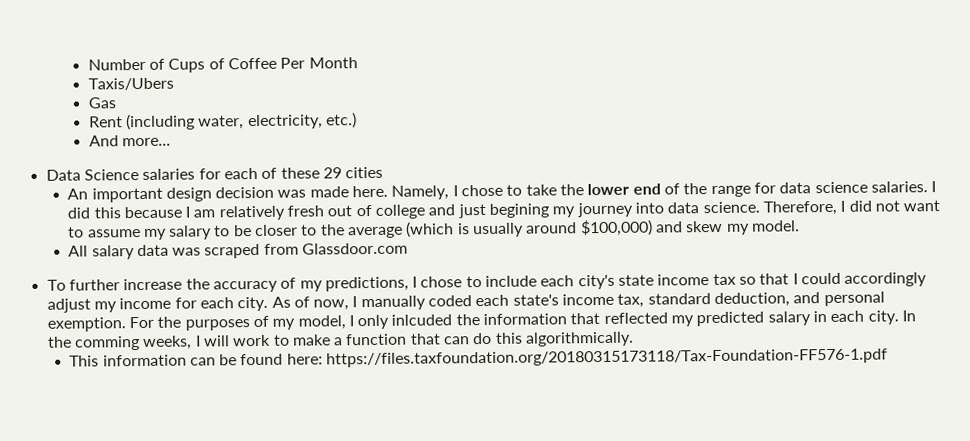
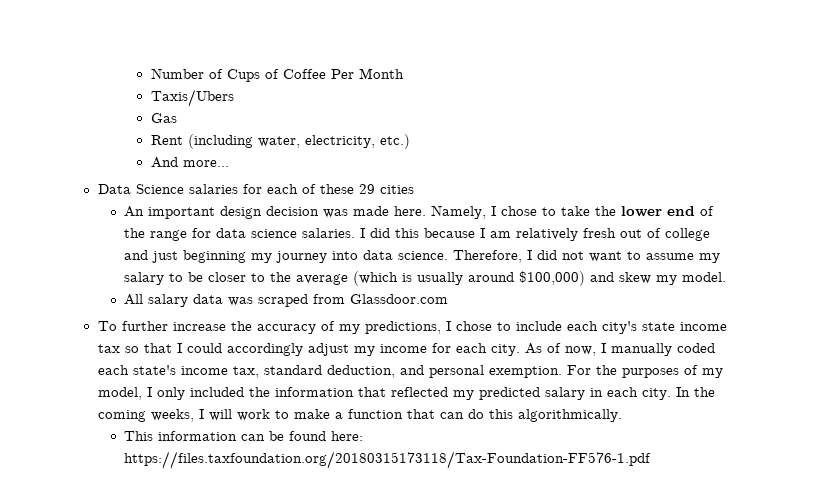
[489,203,550,218] begining -> [183,250,247,263] beginning
[391,314,453,326] inlcuded -> [189,387,244,397] included
[73,336,140,351] comming -> [97,410,146,422] coming

